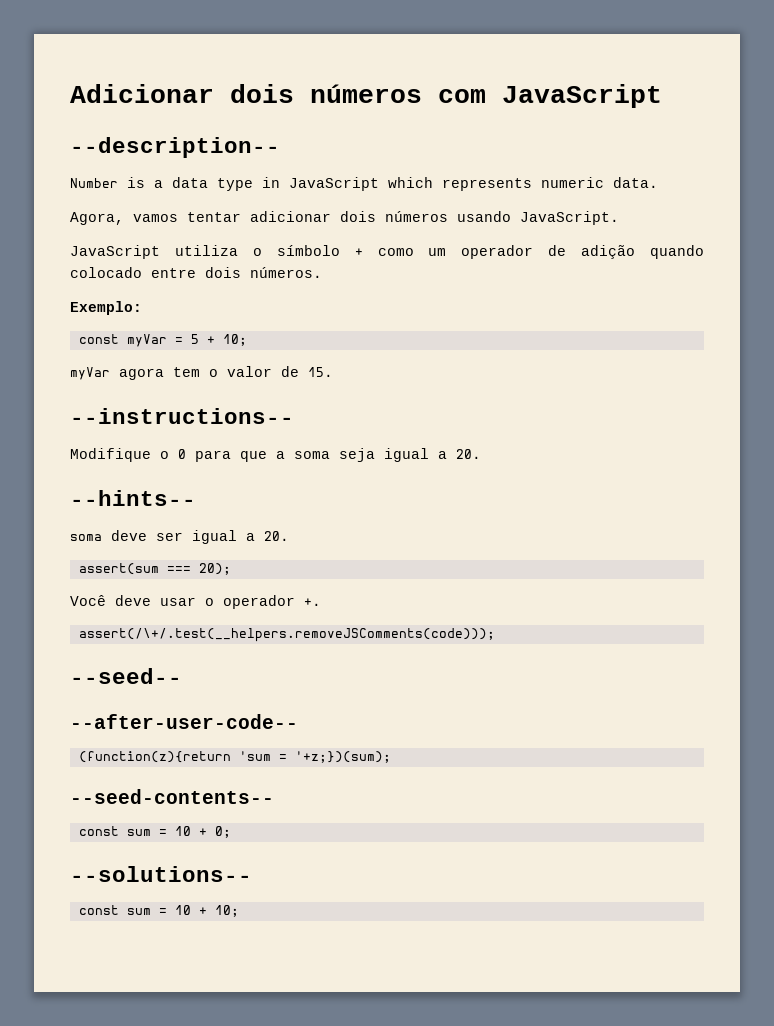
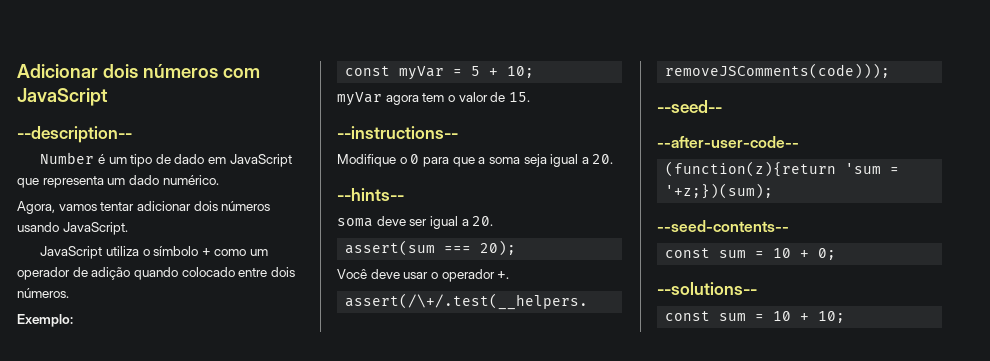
[127,177,658,191] is a data type in JavaScript which represents numeric data. -> [97,154,292,167] [17,175,219,188] é um tipo de dado em JavaScript que representa um dado numérico.

